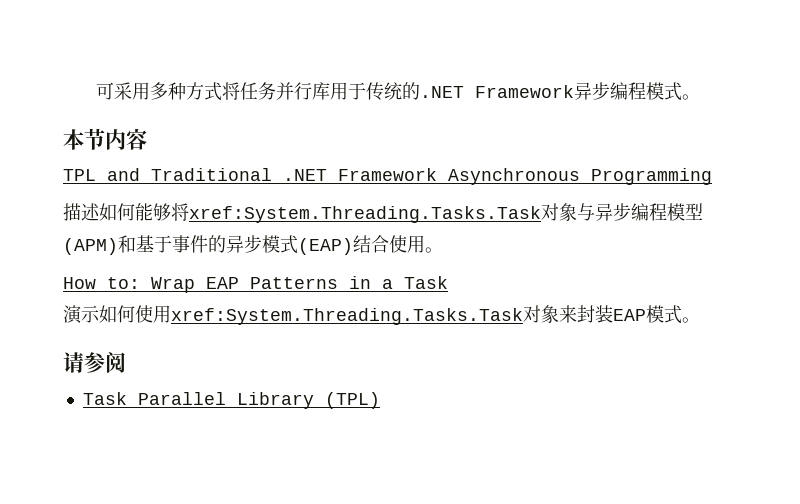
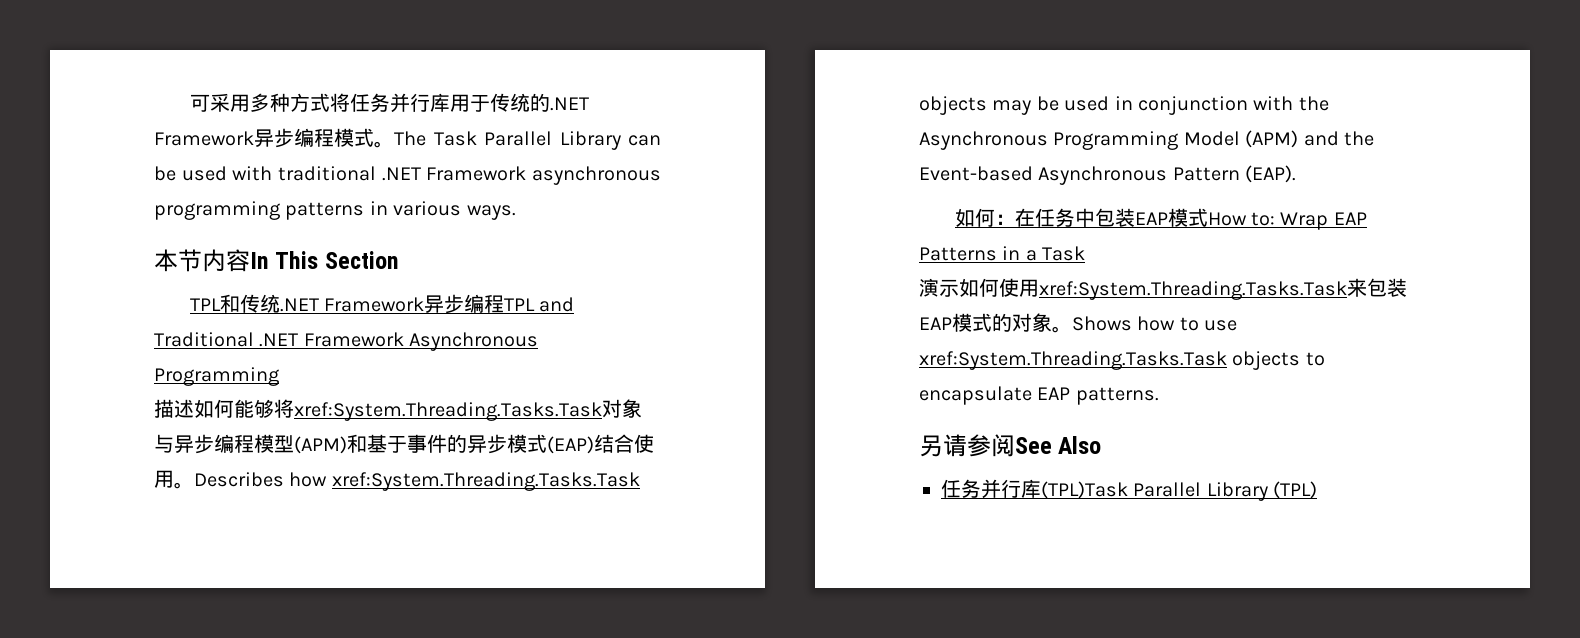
[63,128,147,150] // 本节内容 // -> [394,131,661,150] [154,166,661,185] [154,201,516,220] [154,249,399,272] [189,294,505,314] The Task Parallel Library can be used with traditional .NET Framework asynchronous programming patterns in various ways. // 本节内容In This Section // TPL和传统.NET Framework异步编程
(443, 250) // -> [194,472,640,491] [919,96,1329,115] [919,130,1374,150] [919,165,1297,185] [954,208,1208,227] Describes how xref:System.Threading.Tasks.Task objects may be used in conjunction with the Asynchronous Programming Model (APM) and the Event-based Asynchronous Pattern (EAP). // 如何：在任务中包装EAP模式
[523,305,700,324] [63,352,126,373] [82,392,127,405] 对象来封装EAP模式。 // 请参阅 // Task -> [1347,278,1407,297] [919,313,1238,333] [919,351,1325,370] [919,386,1159,405] [919,434,1102,457] [941,479,1128,499] 来包装EAP模式的对象。Shows how to use xref:System.Threading.Tasks.Task objects to encapsulate EAP patterns. // 另请参阅See Also // 任务并行库(TPL)Task

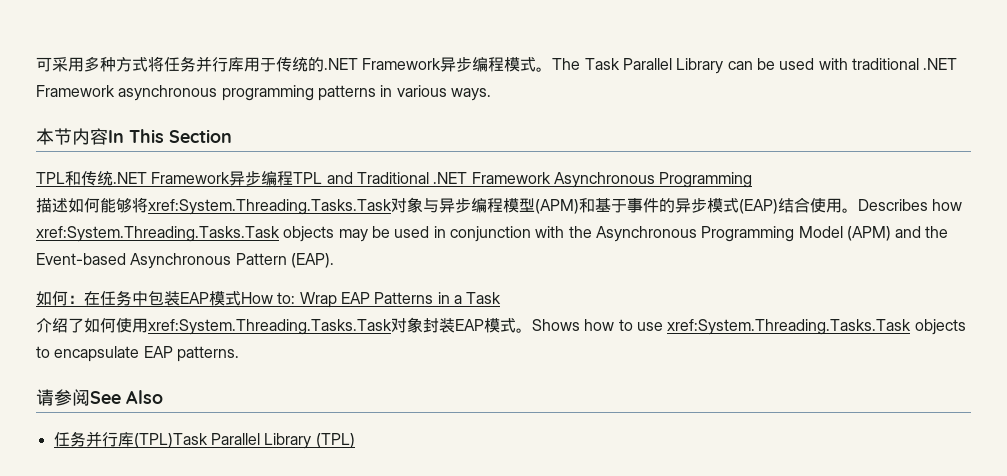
[919,278,959,297] 演示 -> [36,318,84,333] 介绍了
[1347,278,1407,297] [919,313,1052,332] 来包装EAP模式的对象 -> [391,317,516,333] 对象封装EAP模式
[919,435,943,457] 另 -> (239, 354) none

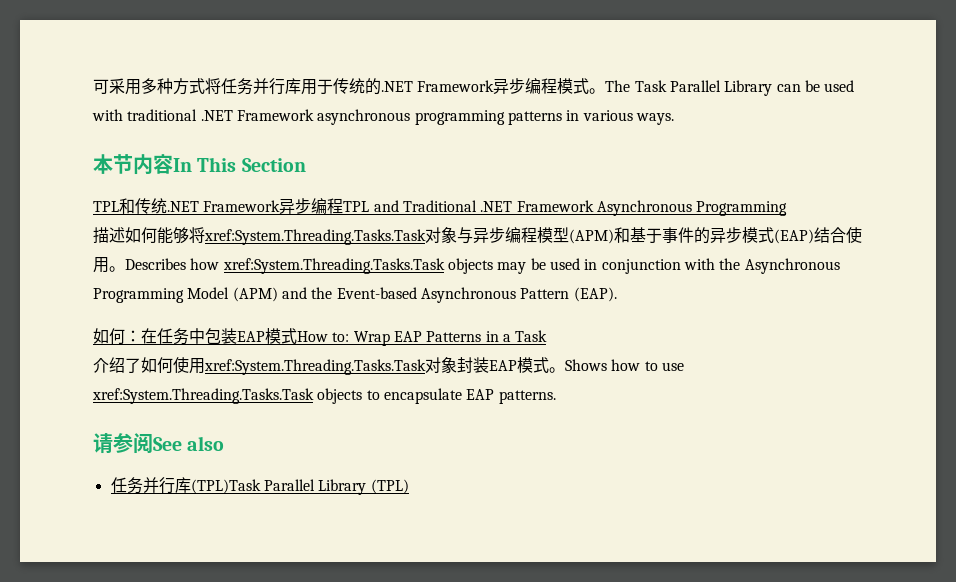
[126,390,163,404] Also -> [187,436,225,451] also

